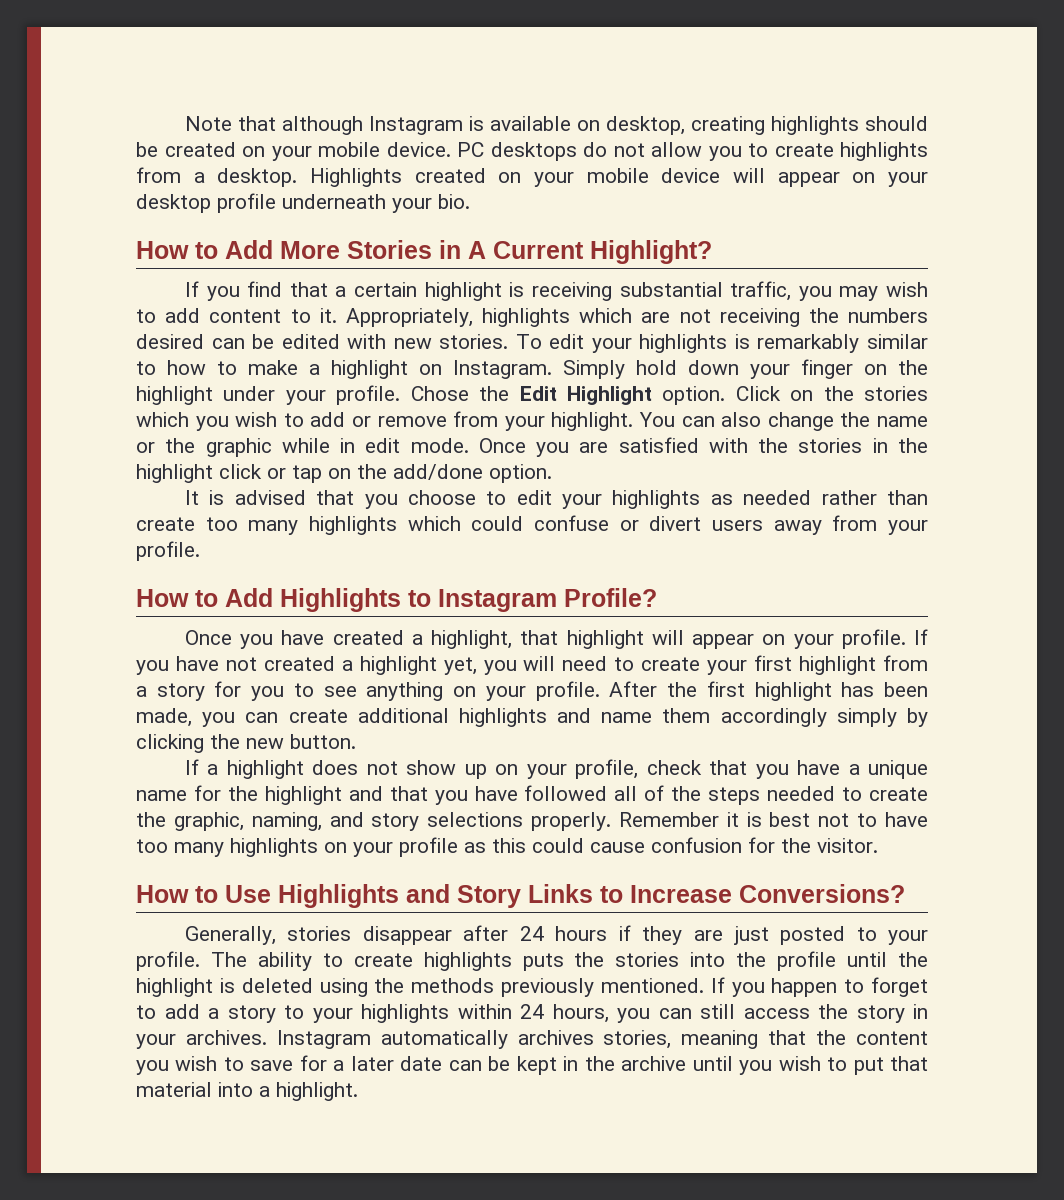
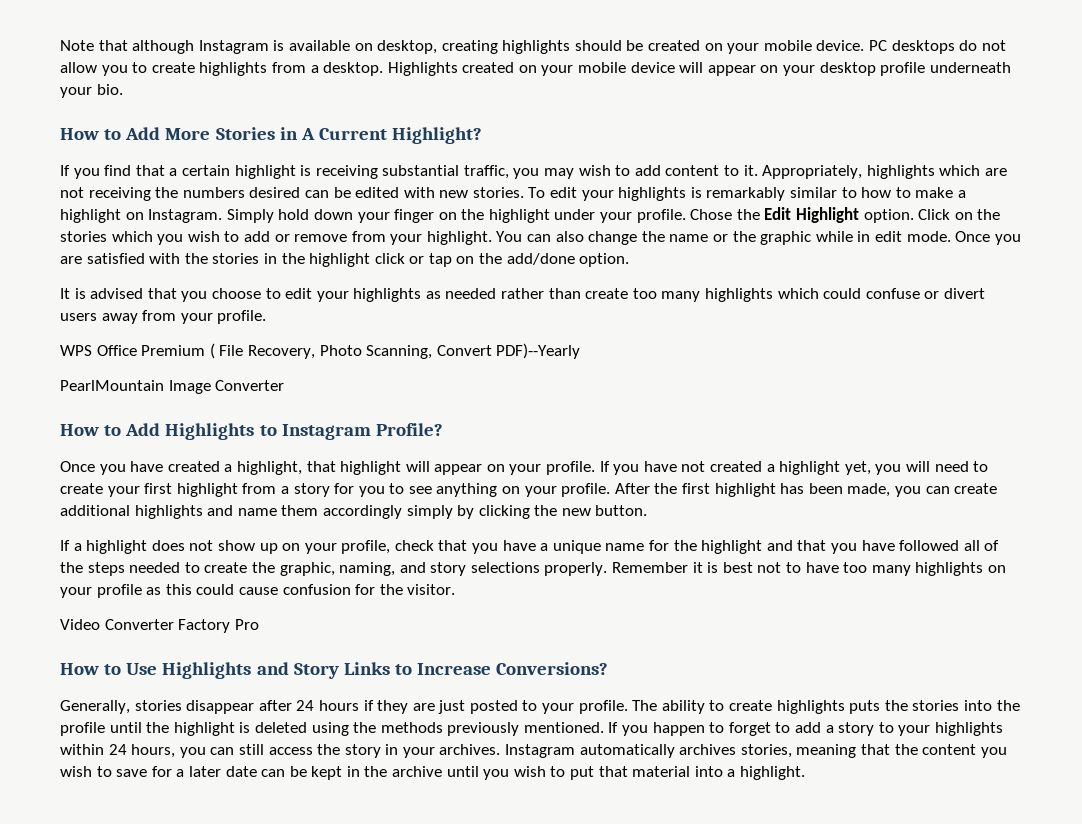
(200, 551) none -> [60,343,581,359] [60,380,285,394] // WPS Office Premium ( File Recovery, Photo Scanning, Convert PDF)--Yearly // PearlMountain Image Converter
(878, 845) none -> [60,619,259,633] // Video Converter Factory Pro

